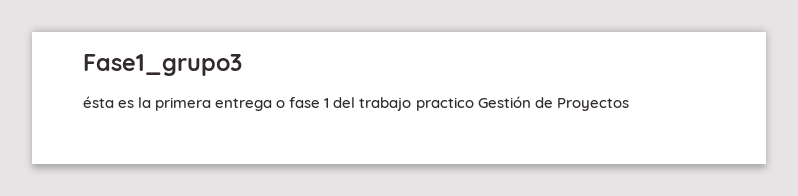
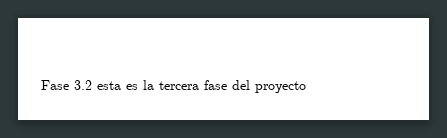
[83,54,242,76] [83,96,629,111] Fase1_grupo3 // ésta es la primera entrega o fase 1 del trabajo practico Gestión de Proyectos -> [41,80,306,93] Fase 3.2 esta es la tercera fase del proyecto

